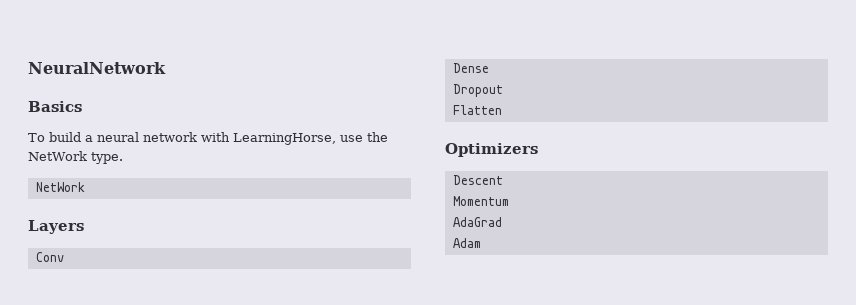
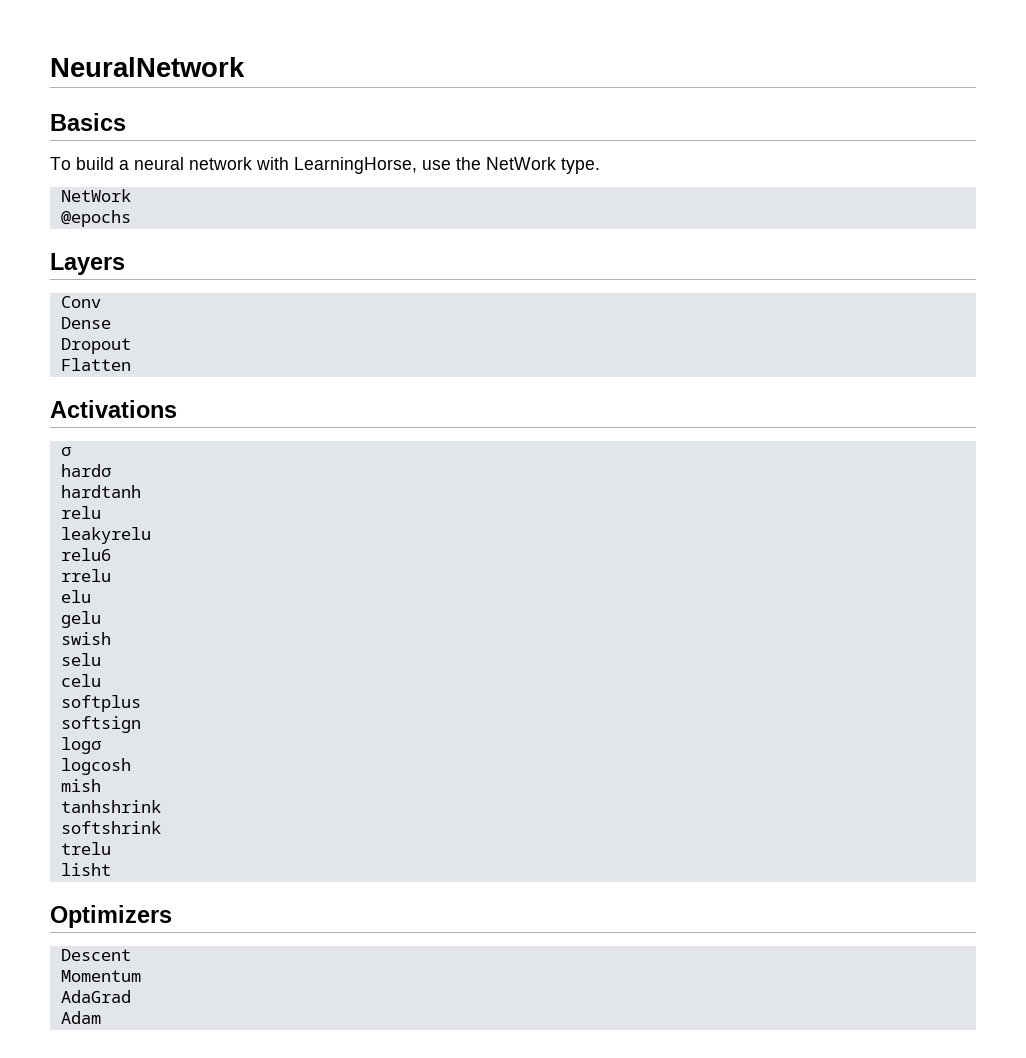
(85, 187) none -> [60,210,131,227] // @epochs
(502, 110) none -> [50,400,177,418] [60,447,72,456] [60,464,112,477] [60,485,141,498] [60,506,101,519] [60,527,151,544] [60,548,111,561] [60,569,111,582] [60,590,91,603] [60,611,101,628] [60,632,111,645] [60,653,101,666] [60,674,101,687] [60,695,141,712] [60,716,141,733] [60,737,102,754] [60,758,131,775] [60,779,101,792] [60,800,161,813] [60,821,161,834] [60,842,111,855] [60,863,111,876] // Activations // σ // hardσ // hardtanh // relu // leakyrelu // relu6 // rrelu // elu // gelu // swish // selu // celu // softplus // softsign // logσ // logcosh // mish // tanhshrink // softshrink // trelu // lisht

